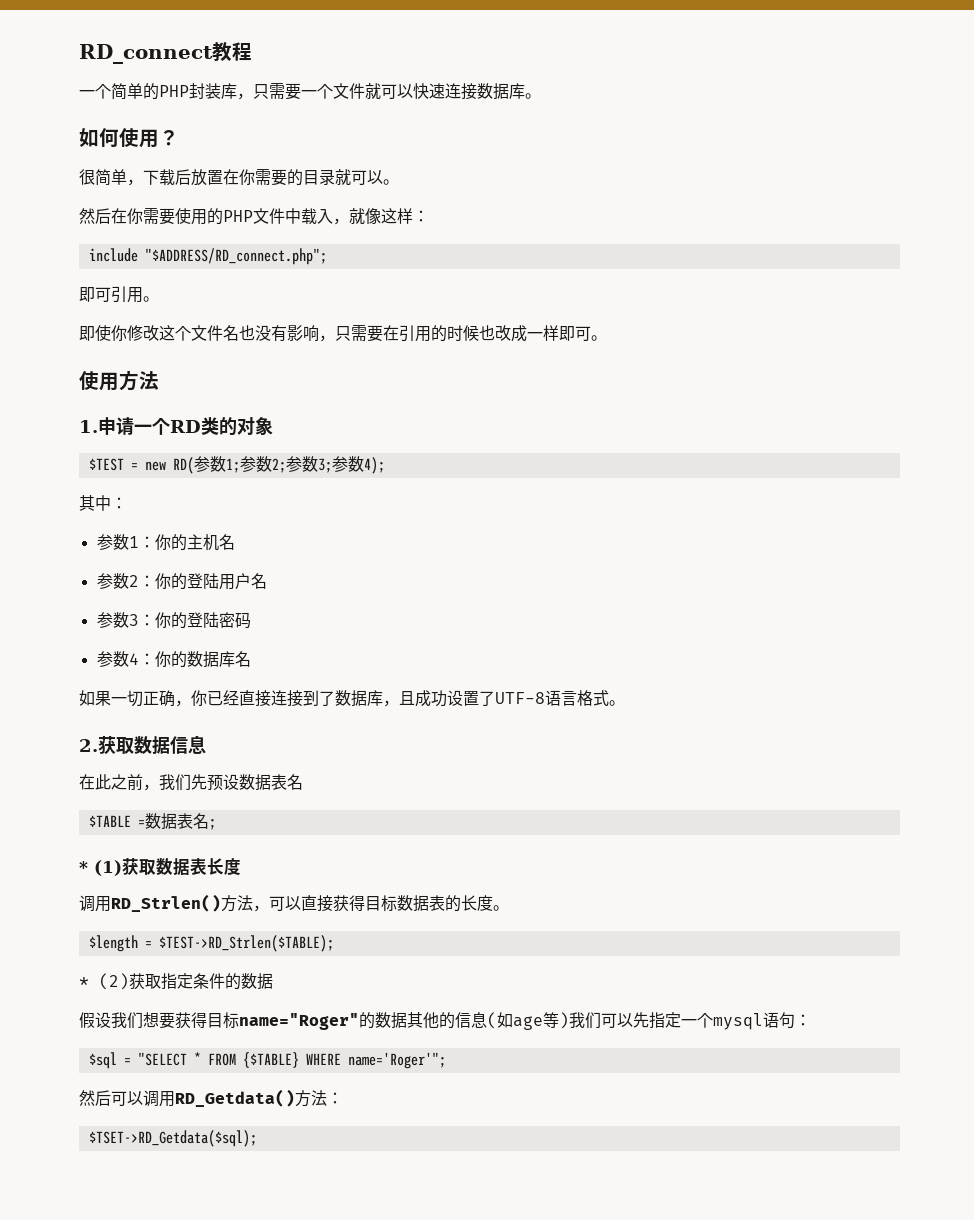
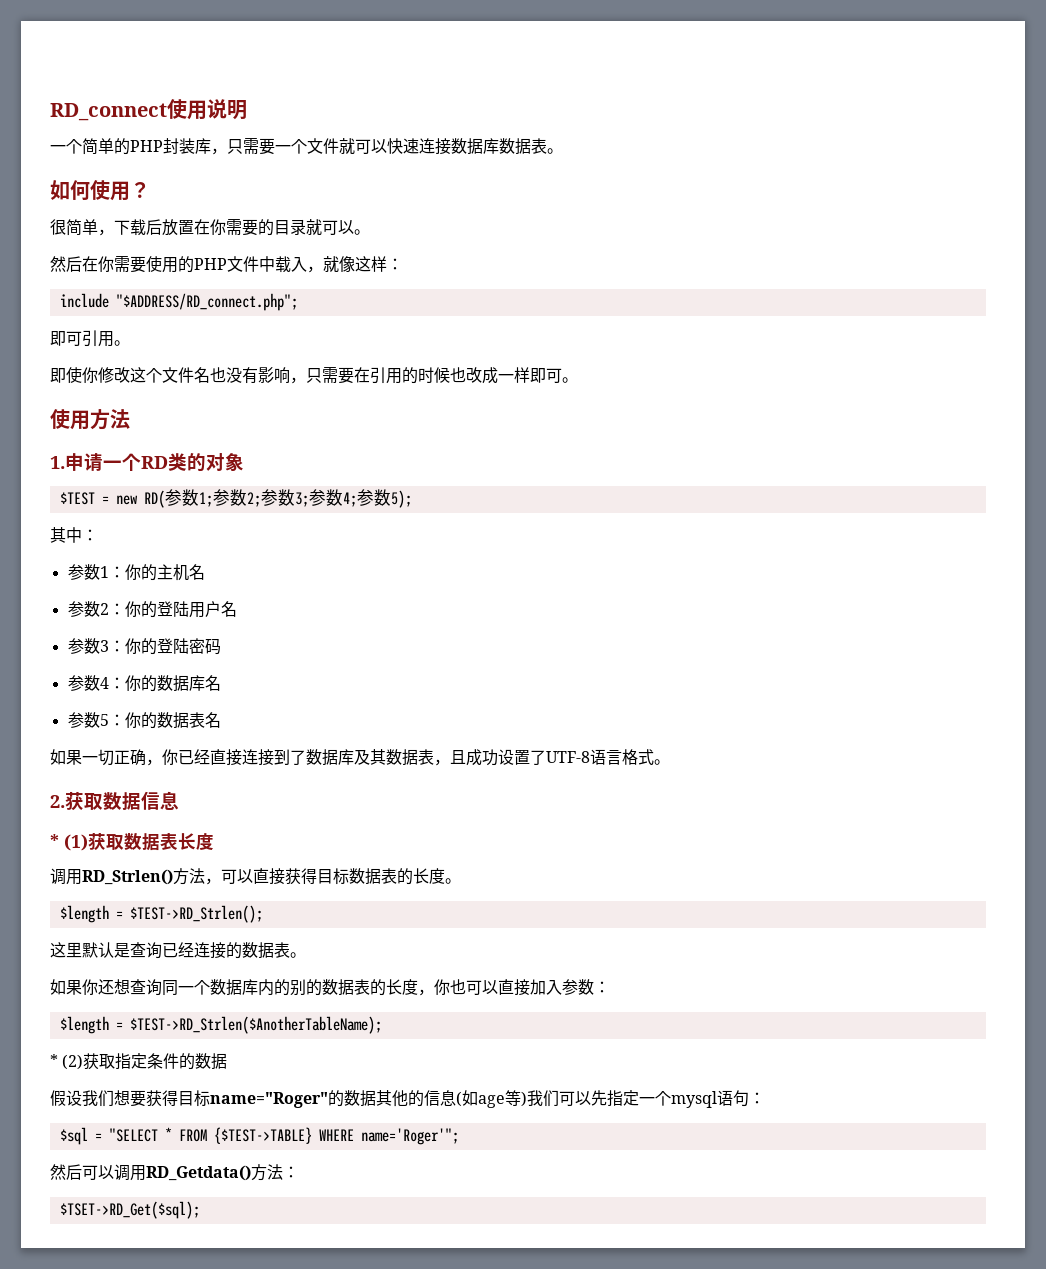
[212,42,252,62] 教程 -> [167,99,247,120] 使用说明
(525, 91) none -> [499,138,547,155] 数据表
[363,457,385,474] 4); -> [342,489,412,508] 4;参数5);
(251, 659) none -> [67,712,221,729] // 参数5：你的数据表名
(383, 698) none -> [354,749,434,766] 及其数据表
[79,774,303,791] [88,813,216,830] // 在此之前，我们先预设数据表名 // $TABLE =数据表名; -> (179, 800) none
[158,935,334,952] $TEST->RD_Strlen($TABLE); -> [129,905,263,923] [50,942,306,959] [50,979,610,996] [59,1016,382,1034] $TEST->RD_Strlen(); // 这里默认是查询已经连接的数据表。 // 如果你还想查询同一个数据库内的别的数据表的长度，你也可以直接加入参数： // $length = $TEST->RD_Strlen($AnotherTableName);
[242,1052,299,1068] {$TABLE} -> [213,1127,312,1144] {$TEST->TABLE}
[88,1130,257,1147] $TSET->RD_Getdata($sql); -> [59,1201,200,1219] $TSET->RD_Get($sql);

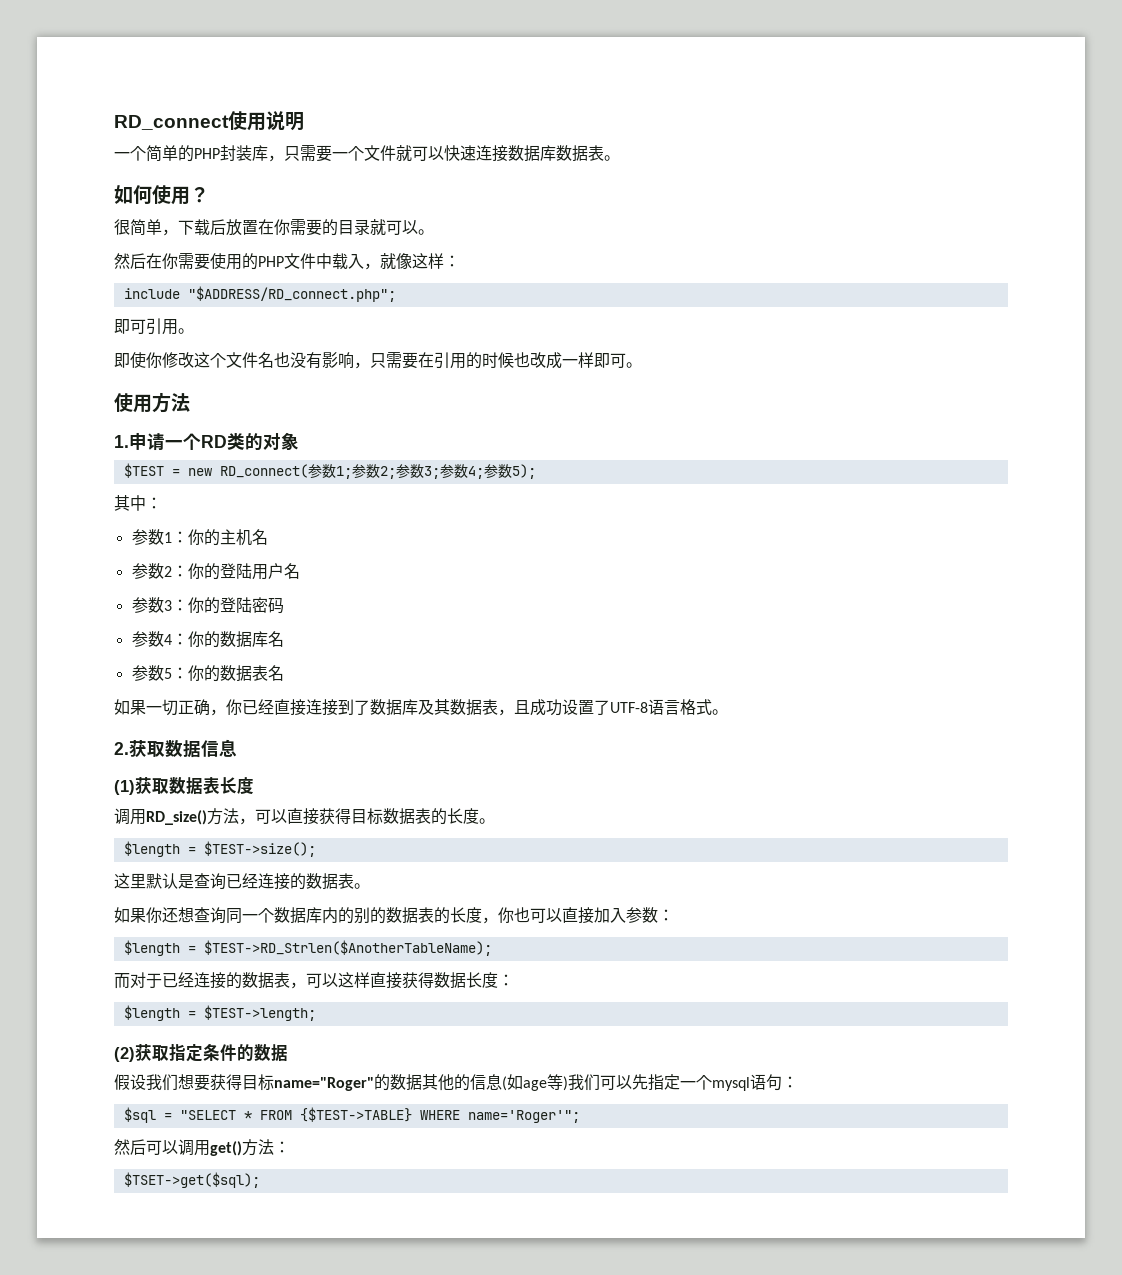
[143,490,165,508] RD( -> [219,464,308,478] RD_connect(
[50,834,59,848] * -> (237, 748) none
[82,869,173,885] RD_Strlen() -> [146,810,207,825] RD_size()
[129,905,263,923] $TEST->RD_Strlen(); -> [203,841,316,857] $TEST->size();
[50,1054,58,1067] * -> [114,972,514,989] [123,1005,316,1021] 而对于已经连接的数据表，可以这样直接获得数据长度： // $length = $TEST->length; //
[146,1165,251,1181] RD_Getdata() -> [210,1141,242,1156] get()
[59,1201,200,1219] $TSET->RD_Get($sql); -> [123,1172,260,1188] $TSET->get($sql);

